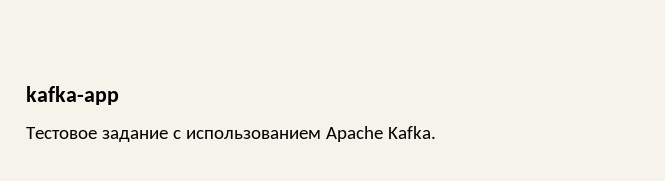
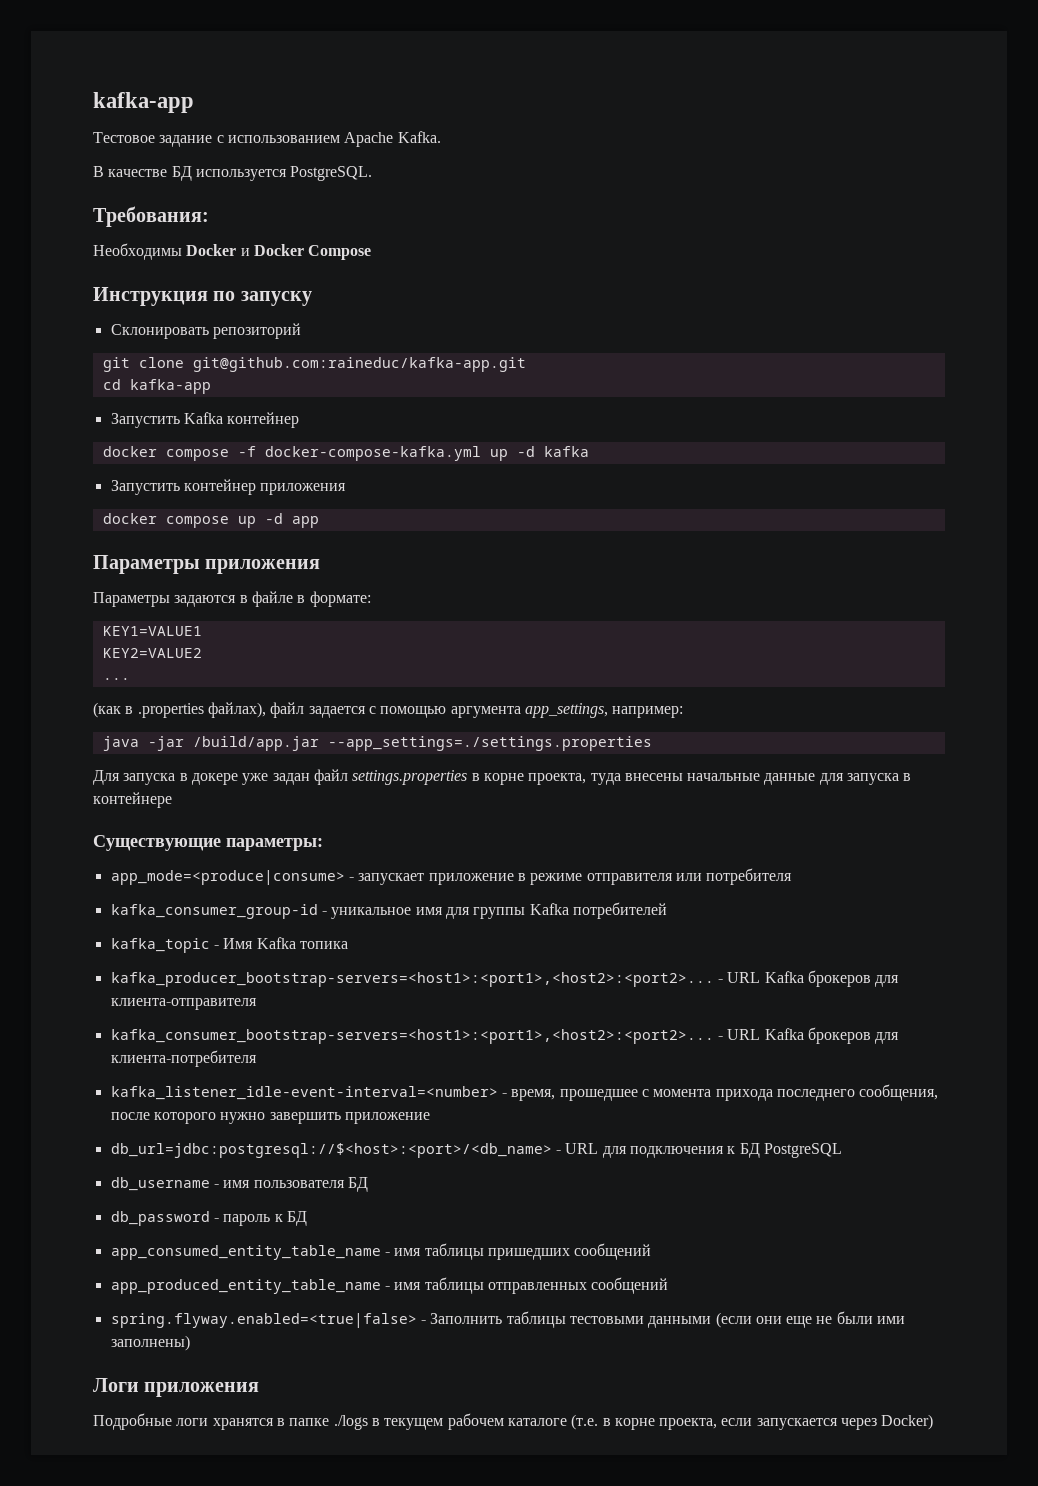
(436, 132) none -> [93,166,373,181] [93,206,209,227] [93,243,372,260] [93,287,312,306] [110,323,301,339] [102,357,526,372] [102,379,211,394] [110,412,300,428] [102,446,589,461] [110,479,347,495] [102,513,319,528] [93,555,321,574] [93,591,371,607] [102,626,202,636] [102,648,202,658] [102,678,130,680] [93,702,684,718] [102,736,652,751] [93,769,912,785] [93,792,172,808] [93,835,323,851] [110,868,793,885] [110,902,667,919] [110,937,348,953] [110,970,900,987] [110,998,257,1010] [110,1027,900,1044] [110,1050,257,1067] [110,1084,939,1101] [110,1112,430,1124] [110,1143,842,1158] [110,1177,368,1192] [110,1211,307,1226] [110,1243,652,1260] [110,1277,669,1294] [110,1311,906,1328] [110,1335,190,1351] [93,1378,260,1397] [93,1413,934,1430] // В качестве БД используется PostgreSQL. // Требования: // Необходимы Docker и Docker Compose // Инструкция по запуску // Склонировать репозиторий // git clone git@github.com:raineduc/kafka-app.git // cd kafka-app // Запустить Kafka контейнер // docker compose -f docker-compose-kafka.yml up -d kafka // Запустить контейнер приложения // docker compose up -d app // Параметры приложения // Параметры задаются в файле в формате: // KEY1=VALUE1 // KEY2=VALUE2 // ... // (как в .properties файлах), файл задается с помощью аргумента app_settings, например: // java -jar /build/app.jar --app_settings=./settings.properties // Для запуска в докере уже задан файл settings.properties в корне проекта, туда внесены начальные данные для запуска в контейнере // Существующие параметры: // app_mode=<produce|consume> - запускает приложение в режиме отправителя или потребителя // kafka_consumer_group-id - уникальное имя для группы Kafka потребителей // kafka_topic - Имя Kafka топика // kafka_producer_bootstrap-servers=<host1>:<port1>,<host2>:<port2>... - URL Kafka брокеров для клиента-отправителя // kafka_consumer_bootstrap-servers=<host1>:<port1>,<host2>:<port2>... - URL Kafka брокеров для клиента-потребителя // kafka_listener_idle-event-interval=<number> - время, прошедшее с момента прихода последнего сообщения, после которого нужно завершить приложение // db_url=jdbc:postgresql://$<host>:<port>/<db_name> - URL для подключения к БД PostgreSQL // db_username - имя пользователя БД // db_password - пароль к БД // app_consumed_entity_table_name - имя таблицы пришедших сообщений // app_produced_entity_table_name - имя таблицы отправленных сообщений // spring.flyway.enabled=<true|false> - Заполнить таблицы тестовыми данными (если они еще не были ими заполнены) // Логи приложения // Подробные логи хранятся в папке ./logs в текущем рабочем каталоге (т.е. в корне проекта, если запускается через Docker)

